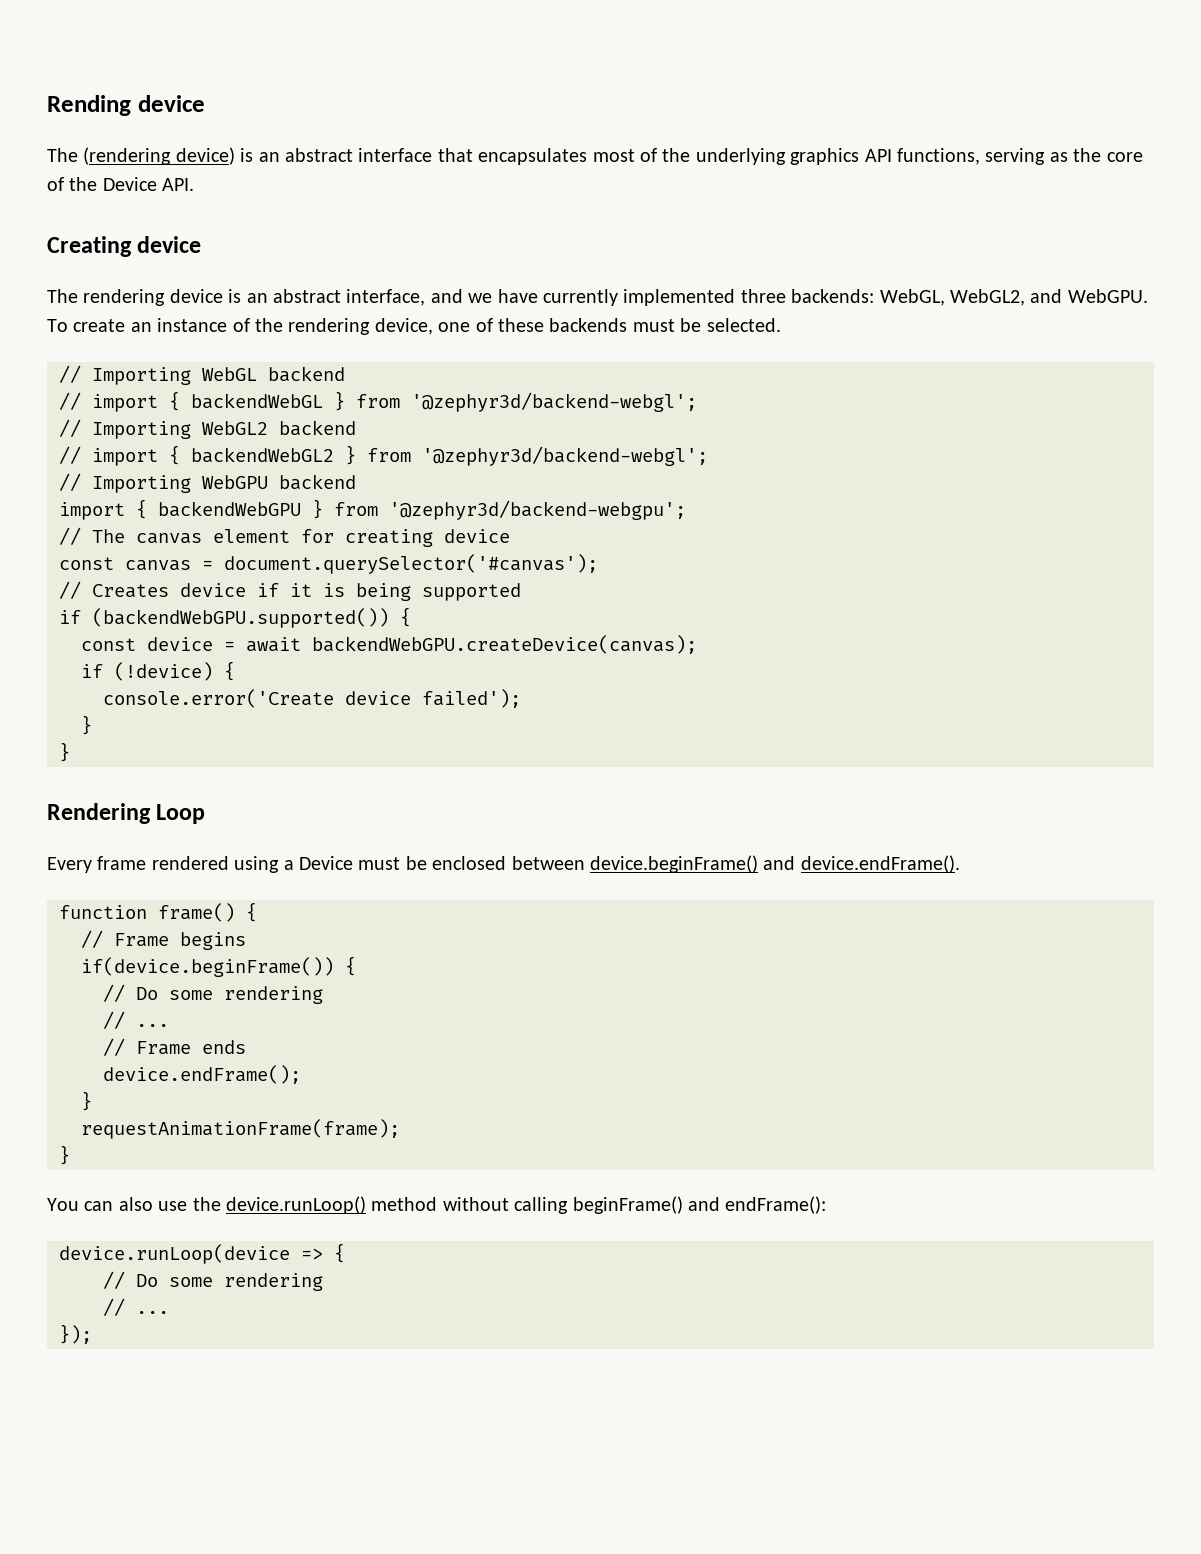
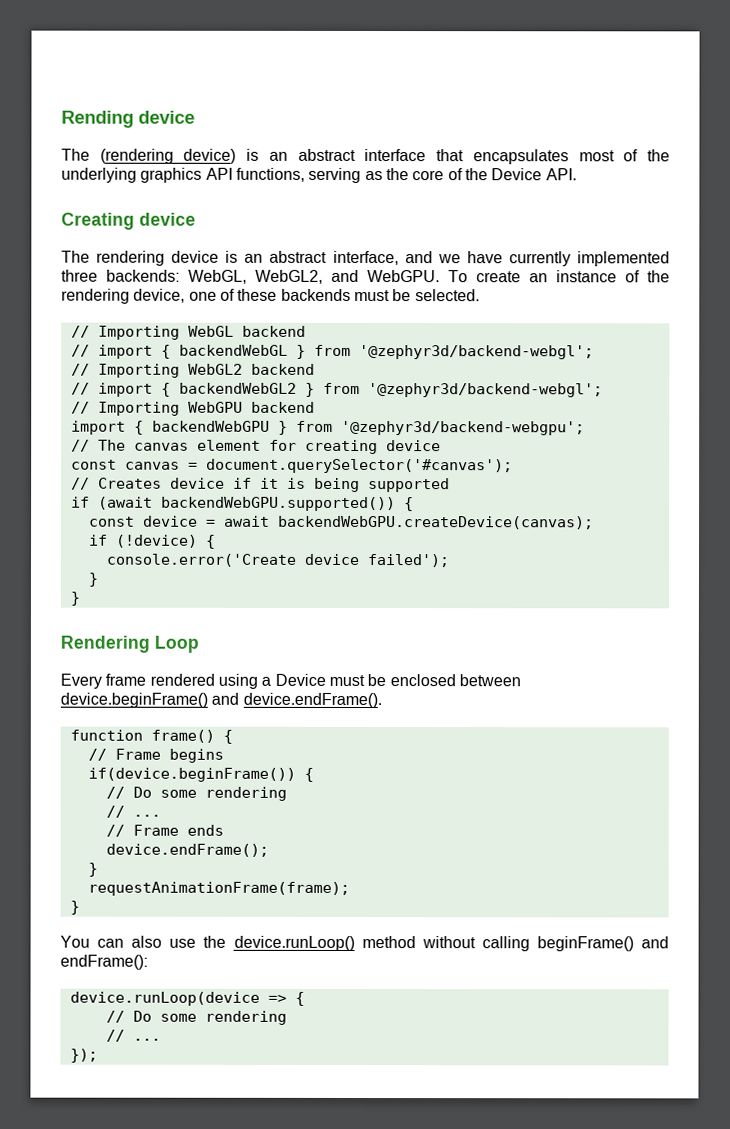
[92,608,389,628] (backendWebGPU.supported()) -> [97,496,396,512] (await backendWebGPU.supported())

